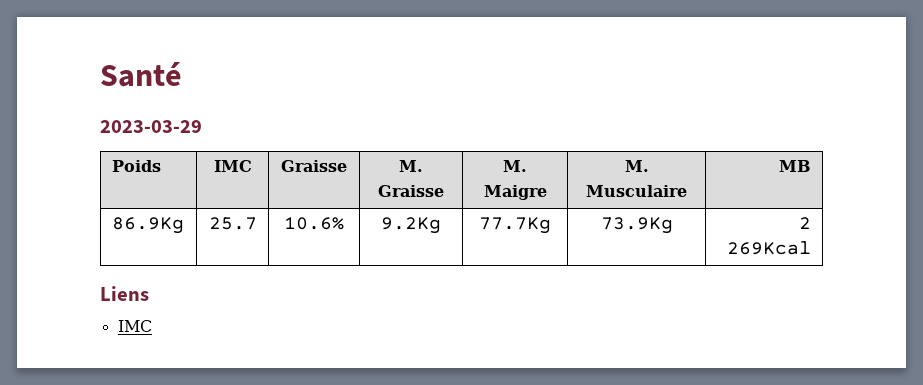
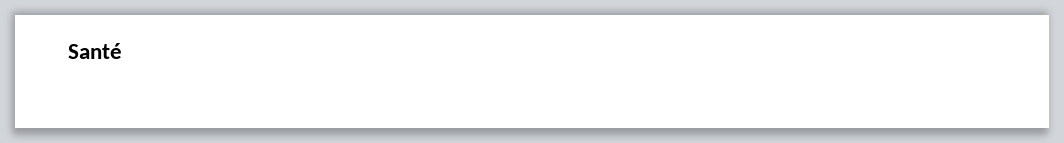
[100,120,202,133] [111,160,161,172] [213,160,252,172] [281,160,347,172] [399,160,423,172] [378,185,444,197] [503,160,527,172] [483,185,547,200] [624,160,649,172] [586,185,687,197] [779,160,812,172] [111,217,184,234] [208,217,257,230] [284,217,344,230] [381,217,441,234] [479,217,551,234] [600,217,673,234] [799,217,812,229] [727,241,812,255] [100,286,149,301] [117,320,152,332] // 2023-03-29 // Poids | IMC | Graisse | M. Graisse | M. Maigre | M. Musculaire | MB // 86.9Kg | 25.7 | 10.6% | 9.2Kg | 77.7Kg | 73.9Kg | 2 269Kcal // Liens // IMC -> (122, 51) none

